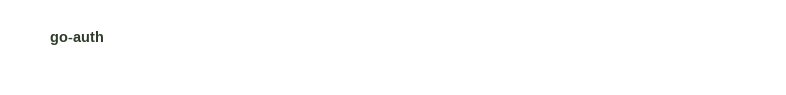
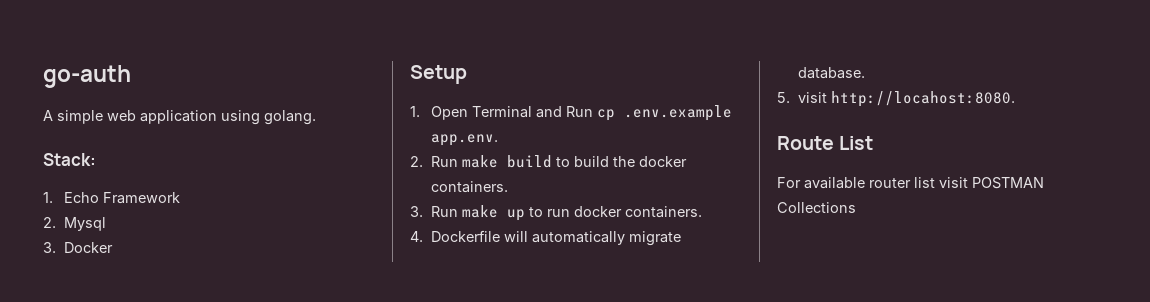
(104, 38) none -> [43,110,316,125] [43,153,96,166] [43,192,180,204] [43,217,106,231] [43,242,113,253] [410,65,467,84] [410,105,732,121] [430,134,498,146] [410,155,687,168] [430,181,508,193] [410,205,702,221] [410,230,681,246] [797,67,865,79] [777,91,1015,107] [777,136,874,150] [777,177,1044,189] [777,202,856,213] // A simple web application using golang. // Stack: // 1. Echo Framework // 2. Mysql // 3. Docker // Setup // 1. Open Terminal and Run cp .env.example app.env. // 2. Run make build to build the docker containers. // 3. Run make up to run docker containers. // 4. Dockerfile will automatically migrate database. // 5. visit http://locahost:8080. // Route List // For available router list visit POSTMAN Collections

